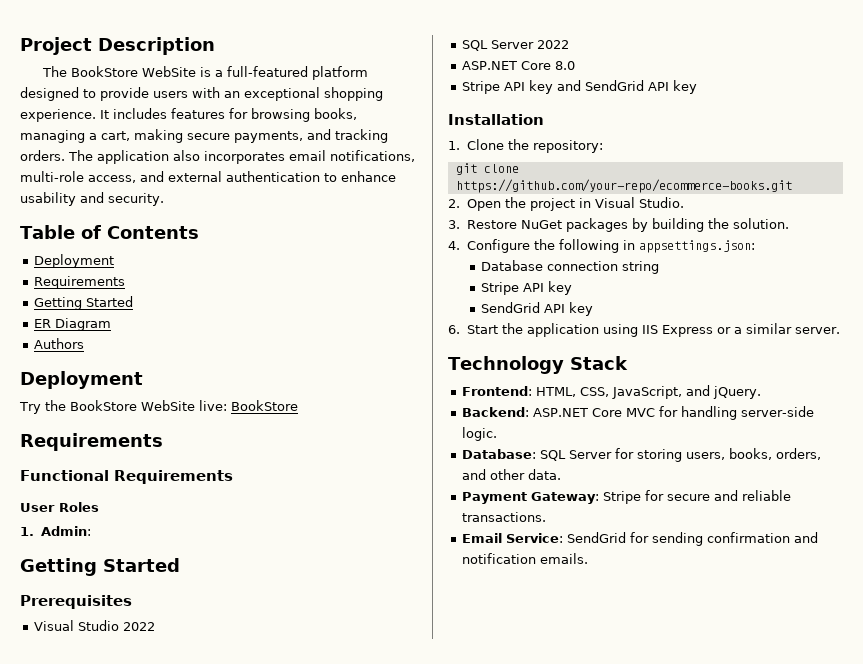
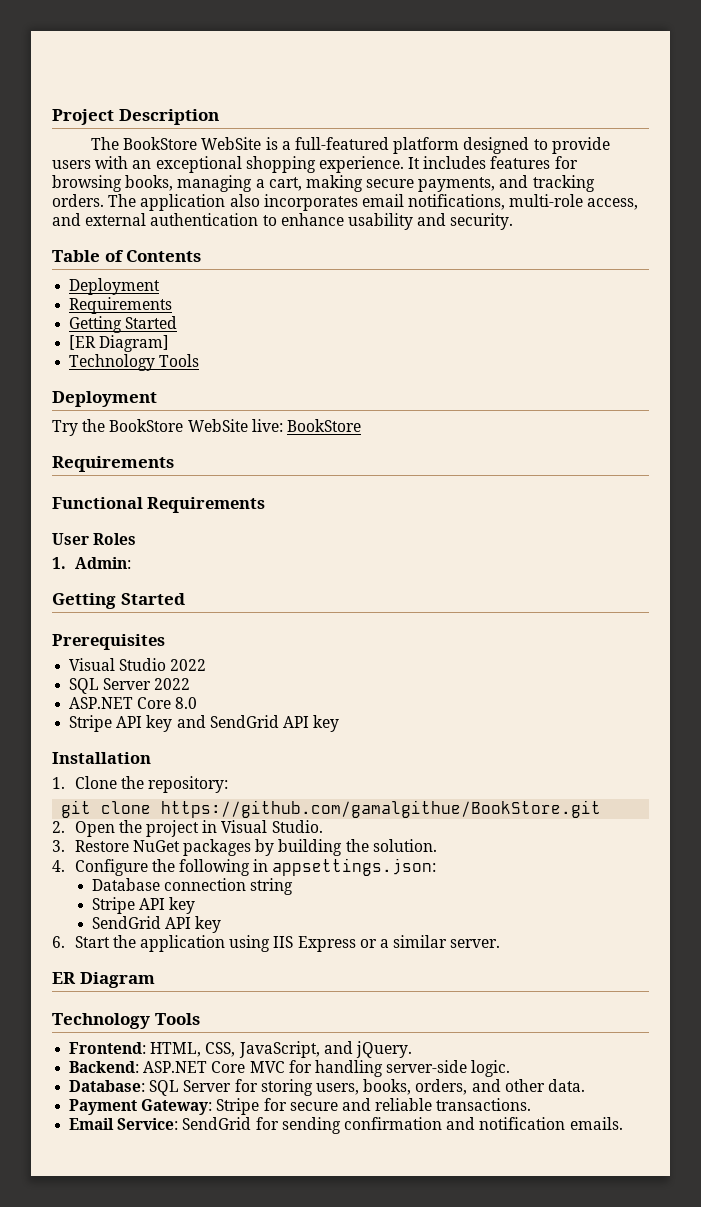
[34,318,112,331] [34,338,85,349] ER Diagram // Authors -> [69,335,170,352] [69,354,200,371] [ER Diagram] // Technology Tools
[455,179,792,193] https://github.com/your-repo/ecommerce-books.git -> [161,800,602,818] https://github.com/gamalgithue/BookStore.git
[448,356,628,374] // Technology Stack -> [52,972,155,988] [52,1013,200,1029] // ER Diagram // Technology Tools

